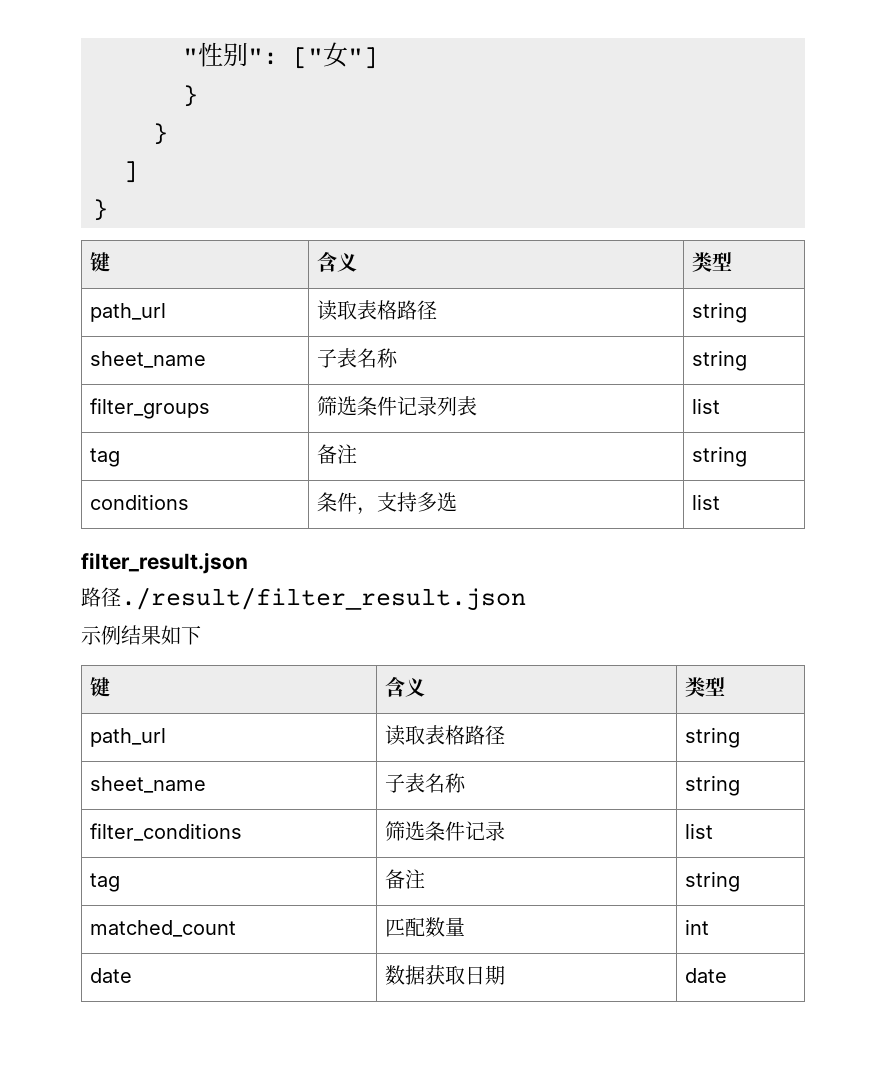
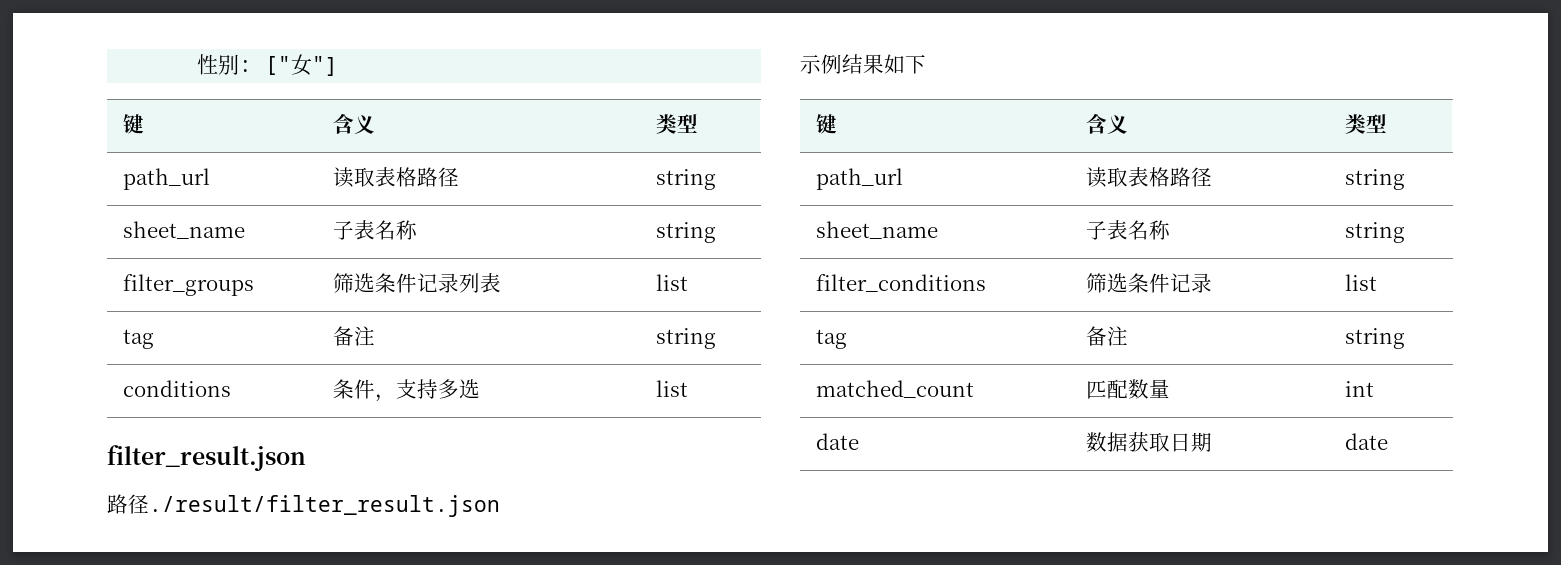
[183,42,278,67] "性别": -> [197,54,253,75] 性别:
[183,85,198,107] [153,123,168,145] [123,161,138,183] [93,199,108,221] // } // } // ] // } -> (339, 66) none

